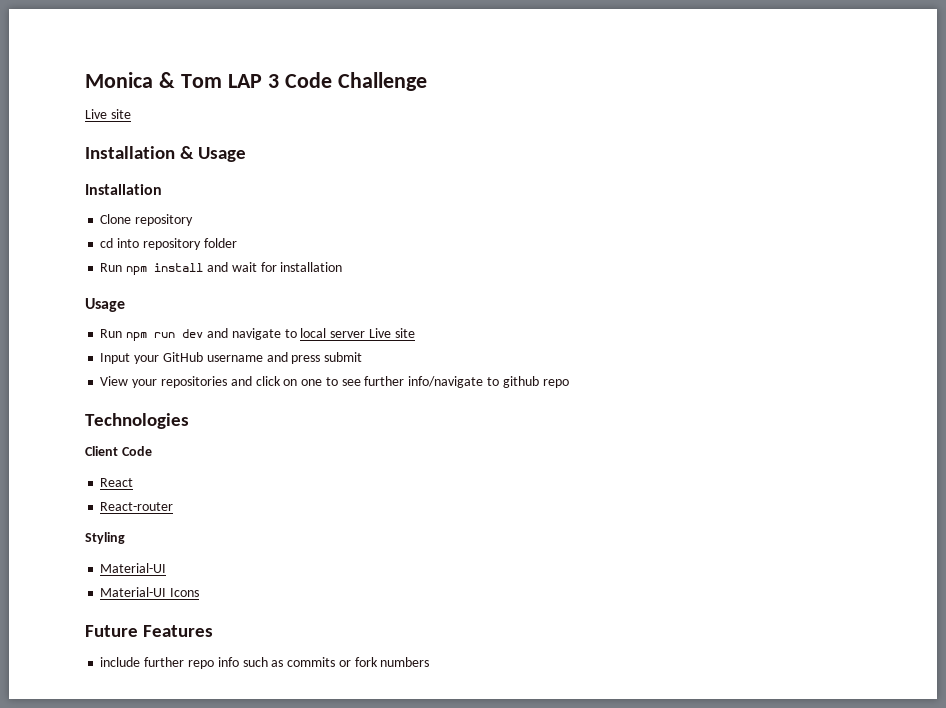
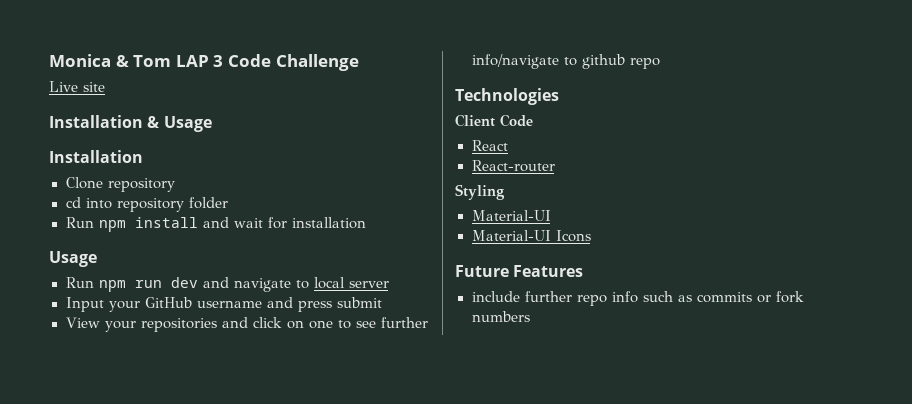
[368,328,415,338] Live site -> (389, 284) none

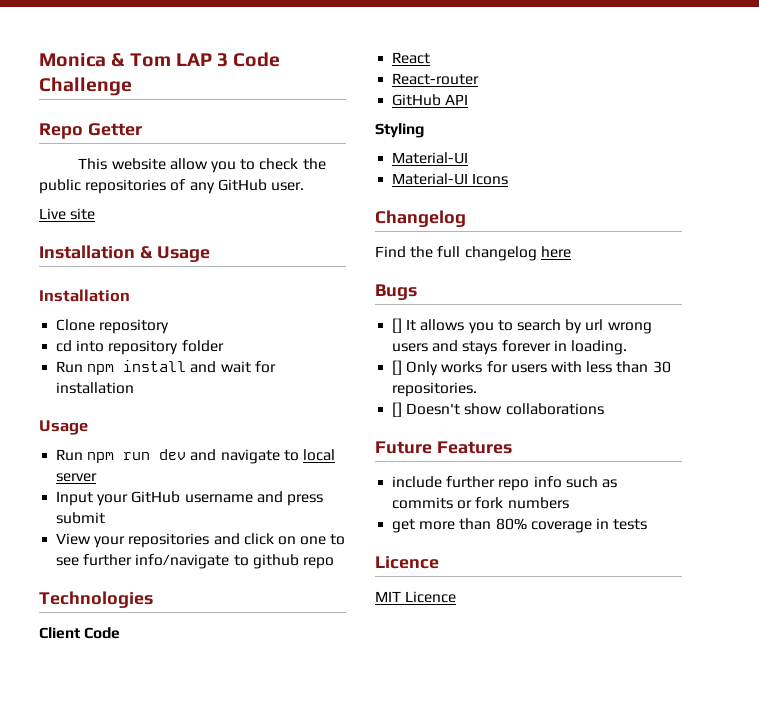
(359, 62) none -> [39,123,142,139] [78,158,326,173] [39,179,304,194] // Repo Getter // This website allow you to check the public repositories of any GitHub user.
(555, 166) none -> [392,94,469,106] // GitHub API
(591, 236) none -> [375,210,466,227] [375,246,571,261] [375,284,417,300] [392,318,652,334] [392,340,627,355] [392,360,671,376] [392,382,478,397] [392,402,604,417] // Changelog // Find the full changelog here // Bugs // [] It allows you to search by url wrong users and stays forever in loading. // [] Only works for users with less than 30 repositories. // [] Doesn't show collaborations
(530, 316) none -> [392,518,648,533] [375,556,439,569] [375,591,457,603] // get more than 80% coverage in tests // Licence // MIT Licence

